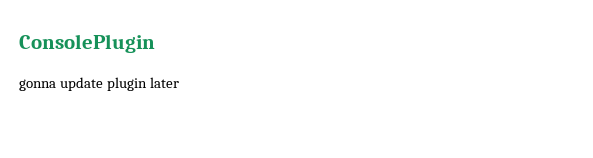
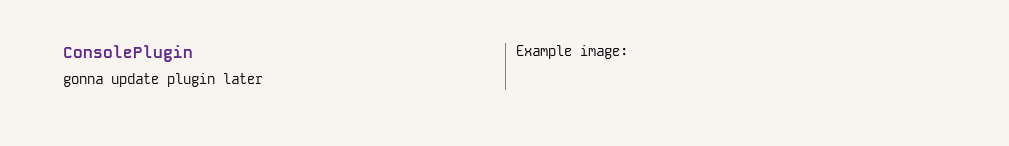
(179, 82) none -> [516,45,628,59] // Example image:

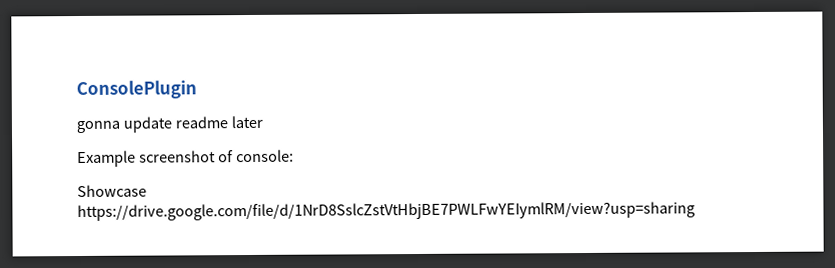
[167,73,215,87] plugin -> [174,116,228,129] readme
[580,45,628,59] image: -> [138,149,294,163] [77,184,147,198] [77,201,695,222] screenshot of console: // Showcase https://drive.google.com/file/d/1NrD8SslcZstVtHbjBE7PWLFwYEIymlRM/view?usp=sharing

